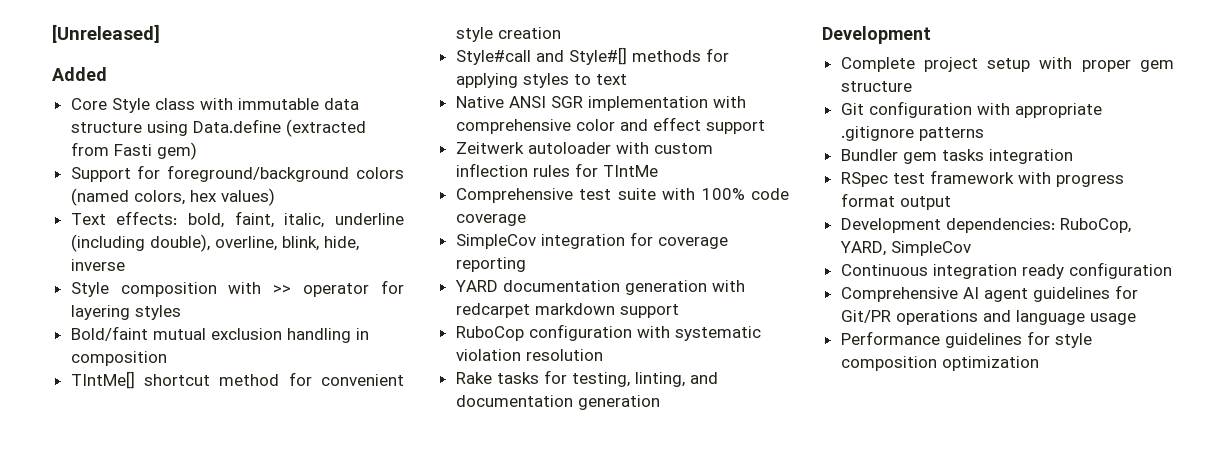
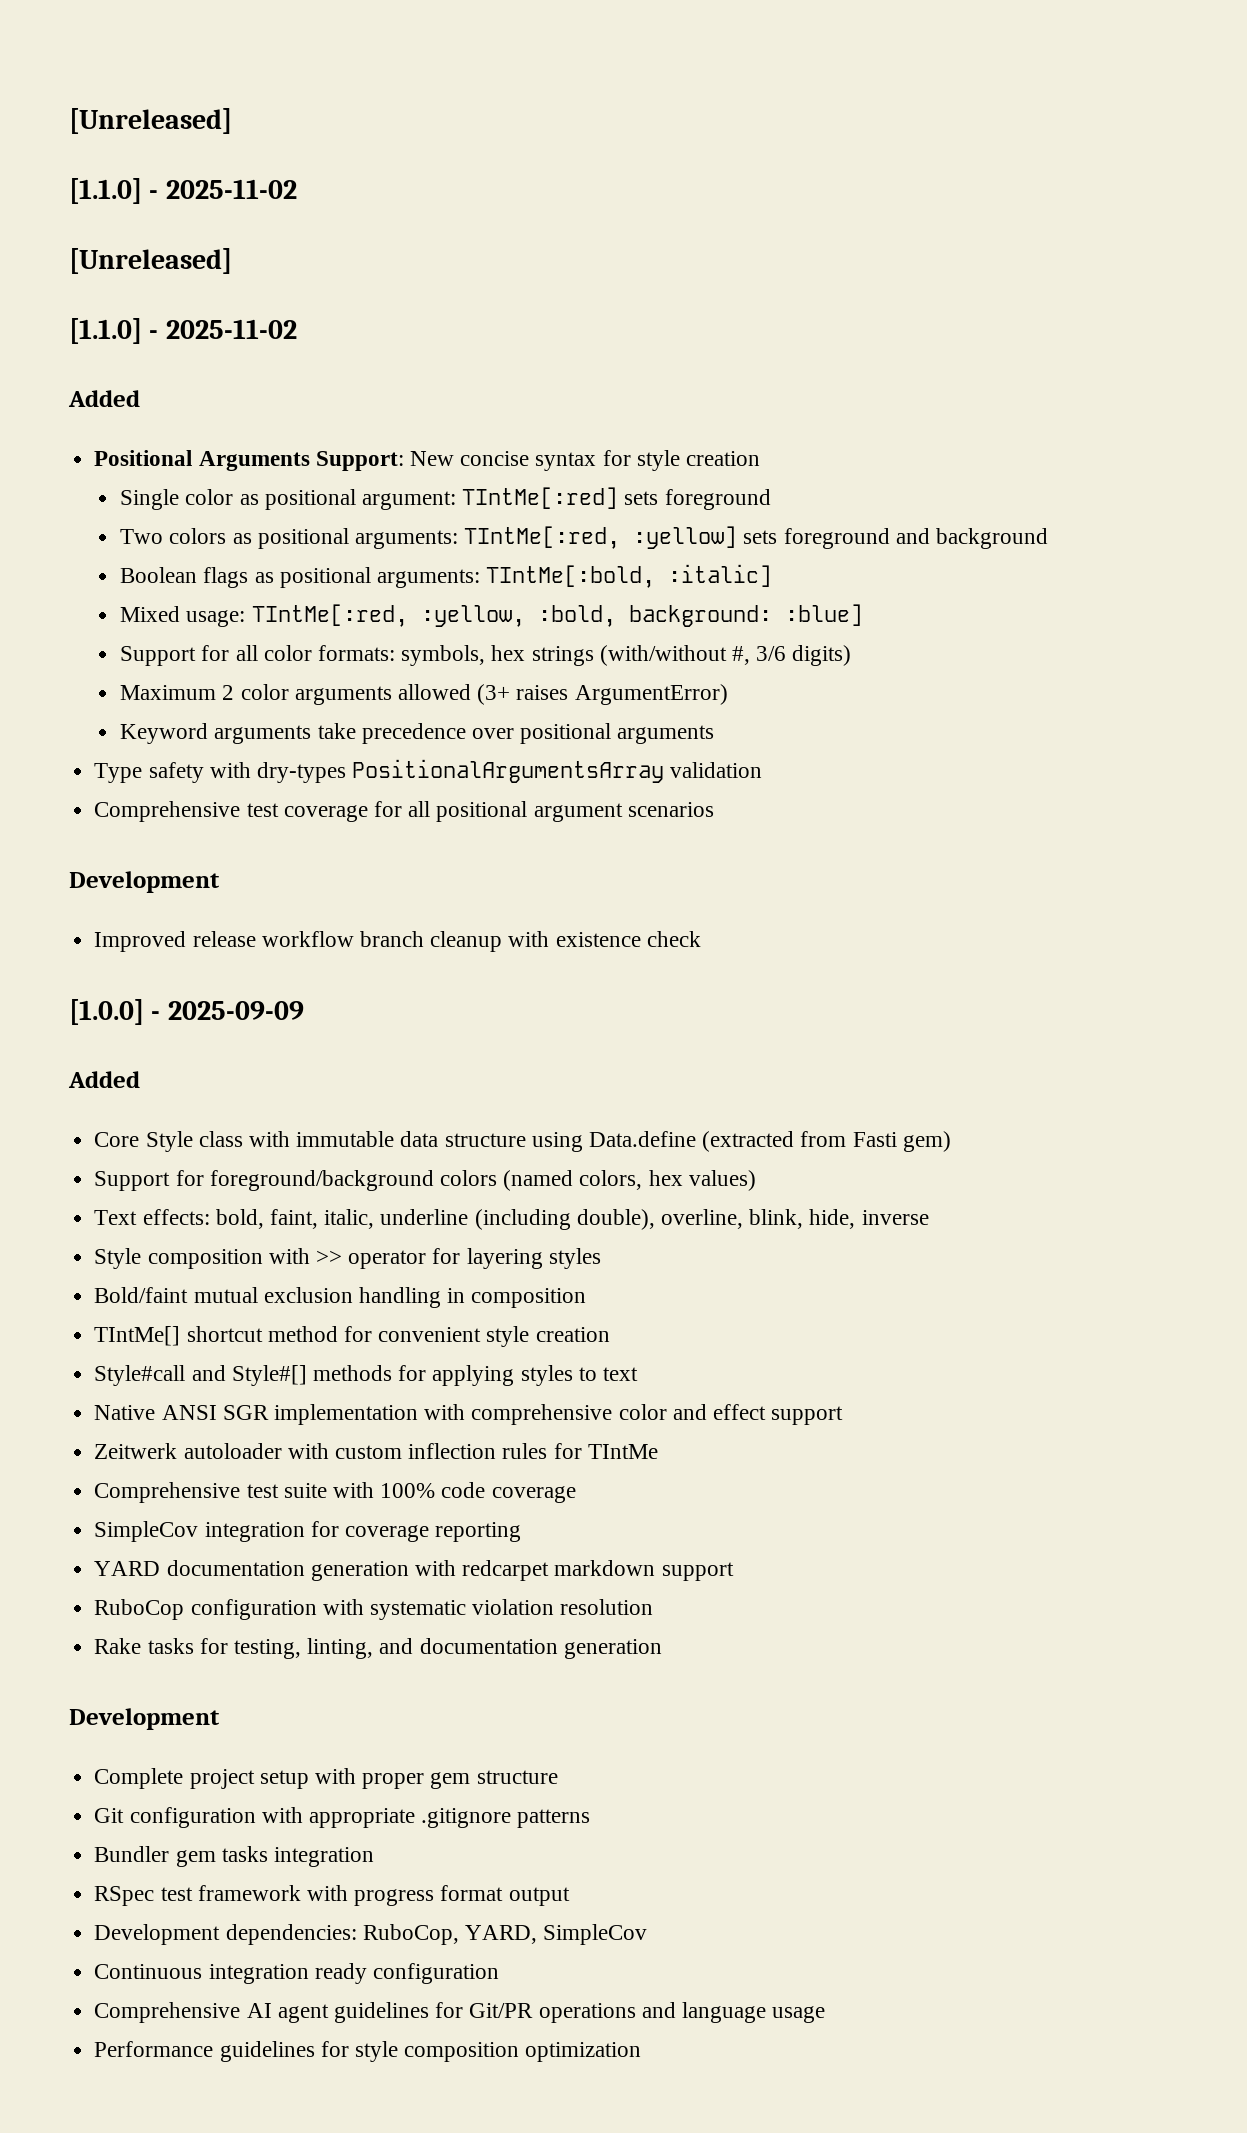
[52,24,160,43] [Unreleased] -> [69,108,232,134] [69,178,297,204] [69,248,232,274] [69,318,297,344] [68,390,140,407] [94,450,760,471] [120,487,771,510] [120,526,1048,549] [120,564,773,588] [120,604,863,627] [120,645,852,666] [120,684,728,705] [120,723,715,744] [94,759,763,783] [94,801,714,822] [69,871,220,893] [94,931,701,952] [69,999,304,1025] [Unreleased] // [1.1.0] - 2025-11-02 // [Unreleased] // [1.1.0] - 2025-11-02 // Added // Positional Arguments Support: New concise syntax for style creation // Single color as positional argument: TIntMe[:red] sets foreground // Two colors as positional arguments: TIntMe[:red, :yellow] sets foreground and background // Boolean flags as positional arguments: TIntMe[:bold, :italic] // Mixed usage: TIntMe[:red, :yellow, :bold, background: :blue] // Support for all color formats: symbols, hex strings (with/without #, 3/6 digits) // Maximum 2 color arguments allowed (3+ raises ArgumentError) // Keyword arguments take precedence over positional arguments // Type safety with dry-types PositionalArgumentsArray validation // Comprehensive test coverage for all positional argument scenarios // Development // Improved release workflow branch cleanup with existence check // [1.0.0] - 2025-09-09

